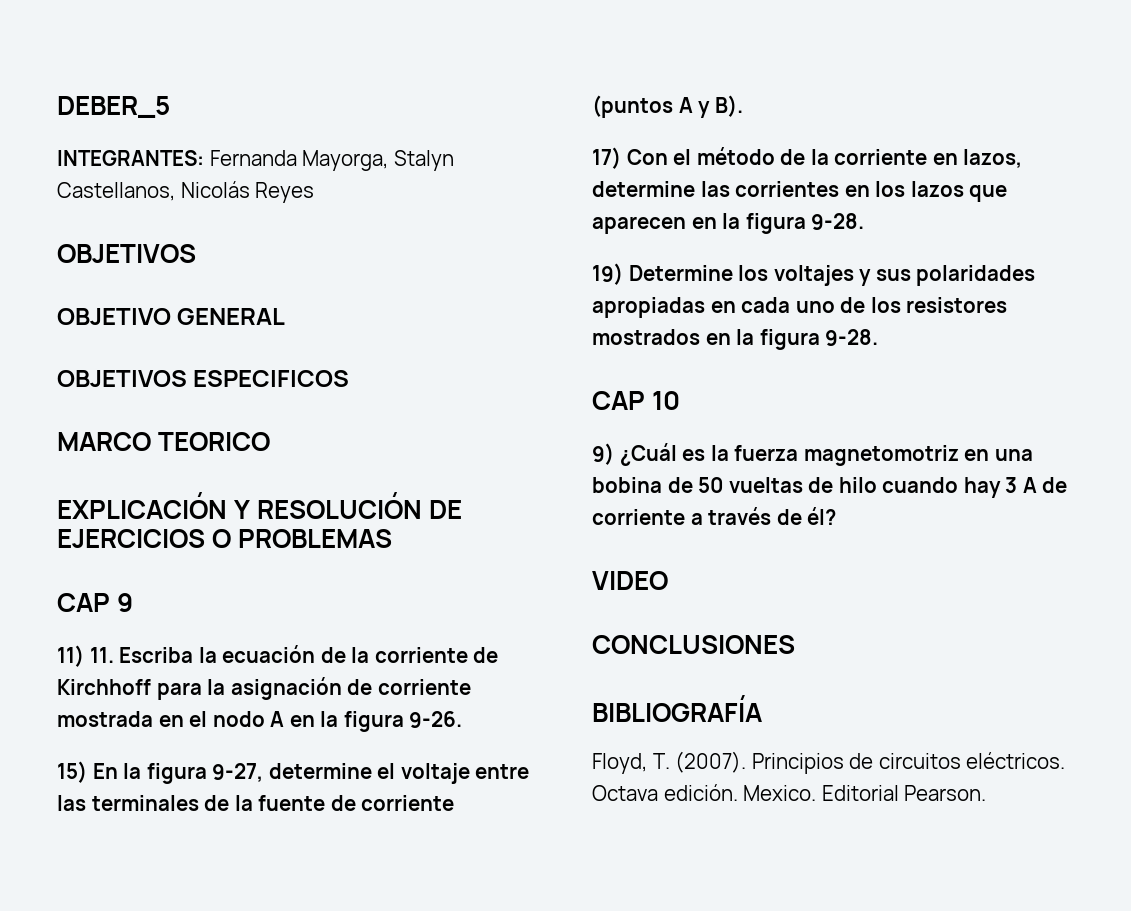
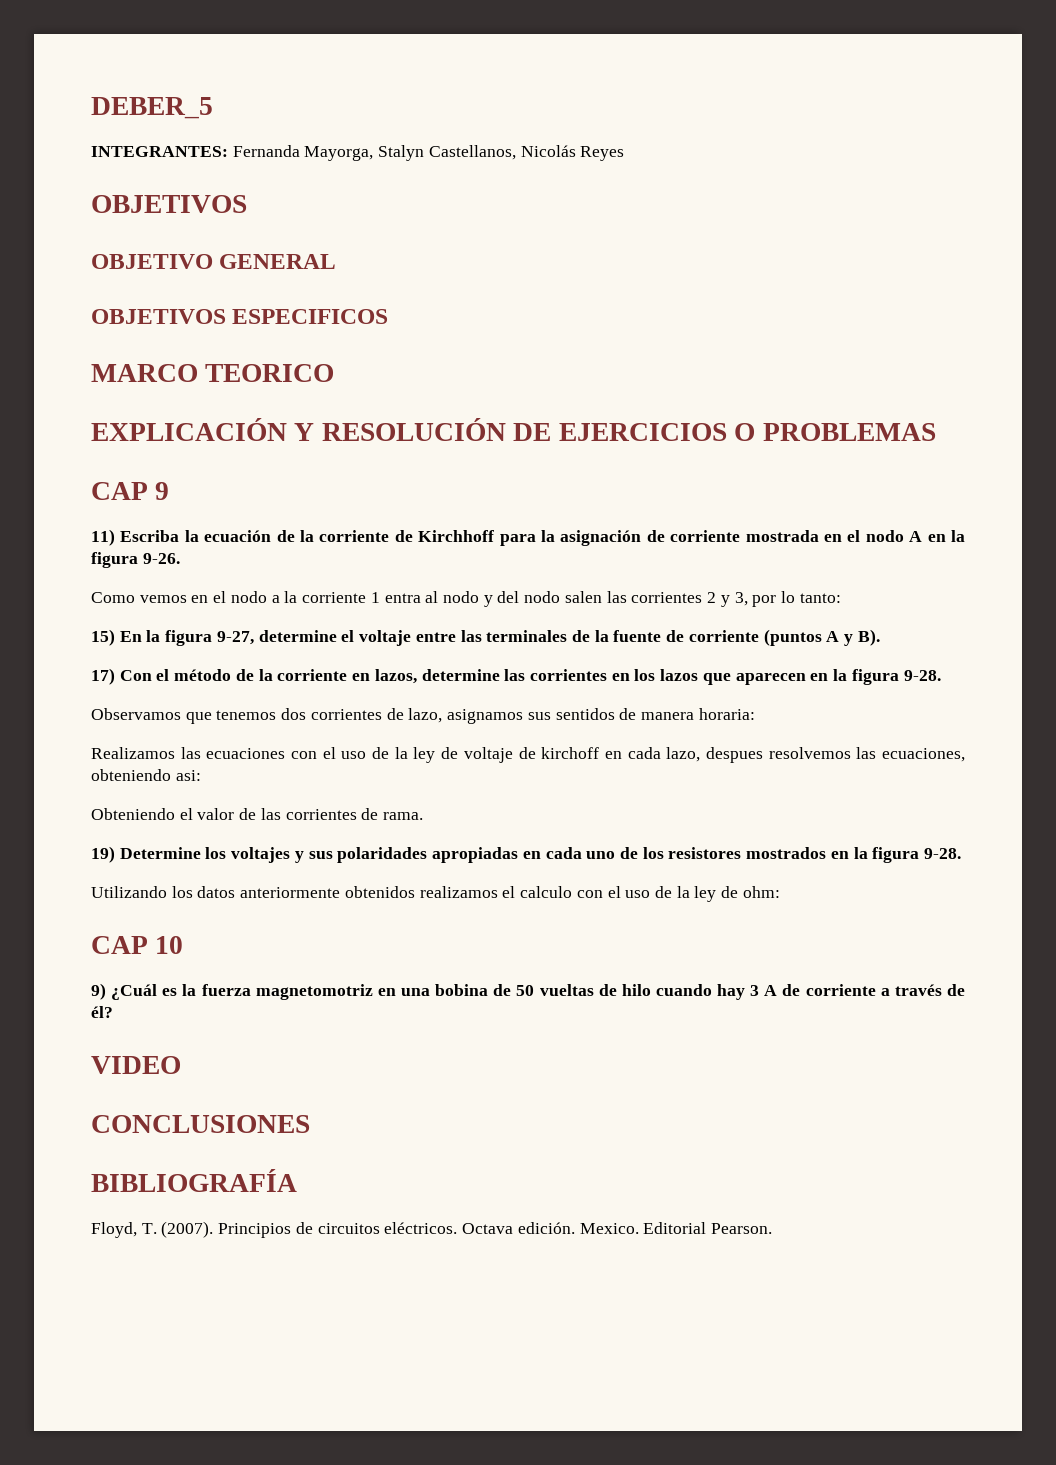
[89,647,114,663] 11. -> (115, 537) none
(463, 719) none -> [91,591,841,607] // Como vemos en el nodo a la corriente 1 entra al nodo y del nodo salen las corrientes 2 y 3, por lo tanto:
(865, 221) none -> [91,708,755,724] [91,747,966,763] [91,769,201,781] [91,808,424,820] // Observamos que tenemos dos corrientes de lazo, asignamos sus sentidos de manera horaria: // Realizamos las ecuaciones con el uso de la ley de voltaje de kirchoff en cada lazo, despues resolvemos las ecuaciones, obteniendo asi: // Obteniendo el valor de las corrientes de rama.
(879, 337) none -> [91,886,780,902] // Utilizando los datos anteriormente obtenidos realizamos el calculo con el uso de la ley de ohm:

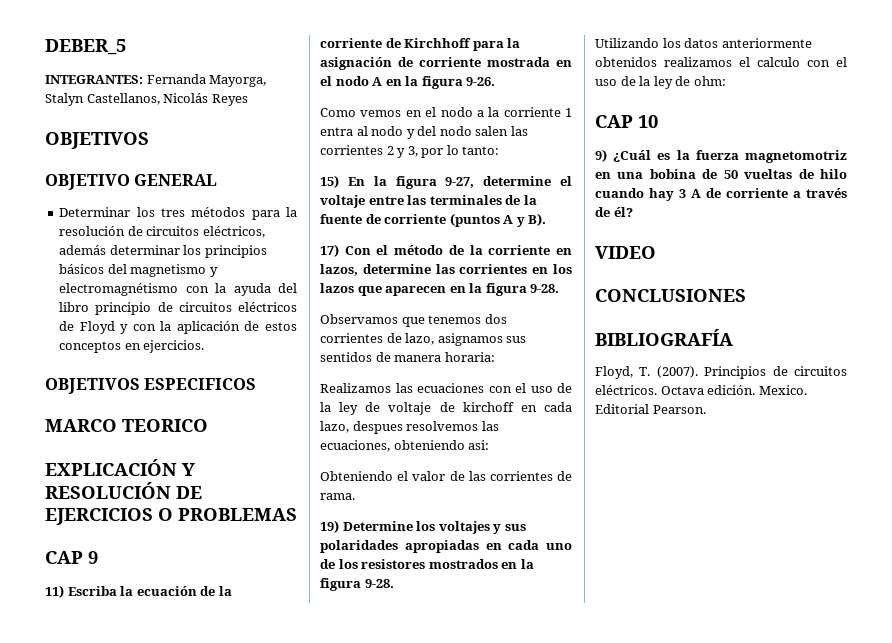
(337, 261) none -> [59,207,297,220] [59,226,265,238] [59,245,267,258] [59,264,218,277] [59,283,298,296] [59,302,297,315] [59,321,297,334] [59,340,205,353] // Determinar los tres métodos para la resolución de circuitos eléctricos, además determinar los principios básicos del magnetismo y electromagnétismo con la ayuda del libro principio de circuitos eléctricos de Floyd y con la aplicación de estos conceptos en ejercicios.

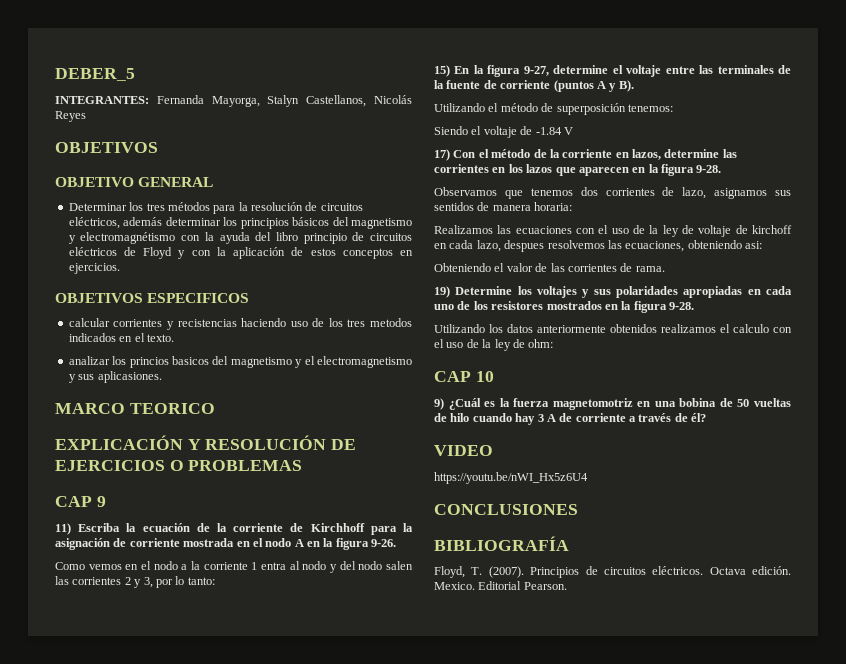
(257, 384) none -> [68,318,412,330] [68,333,174,342] [68,356,412,368] [68,371,162,383] // calcular corrientes y recistencias haciendo uso de los tres metodos indicados en el texto. // analizar los princios basicos del magnetismo y el electromagnetismo y sus aplicasiones.
(547, 219) none -> [434,103,673,115] [434,126,573,138] // Utilizando el método de superposición tenemos: // Siendo el voltaje de -1.84 V
(656, 252) none -> [434,472,588,484] // https://youtu.be/nWI_Hx5z6U4

